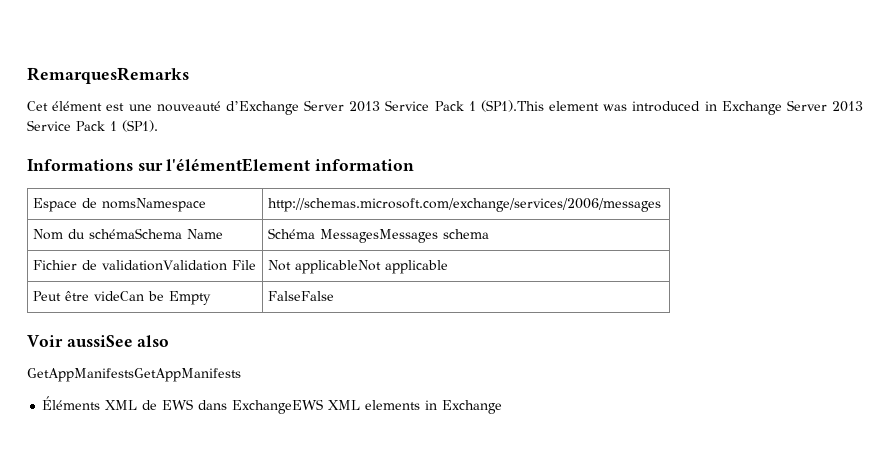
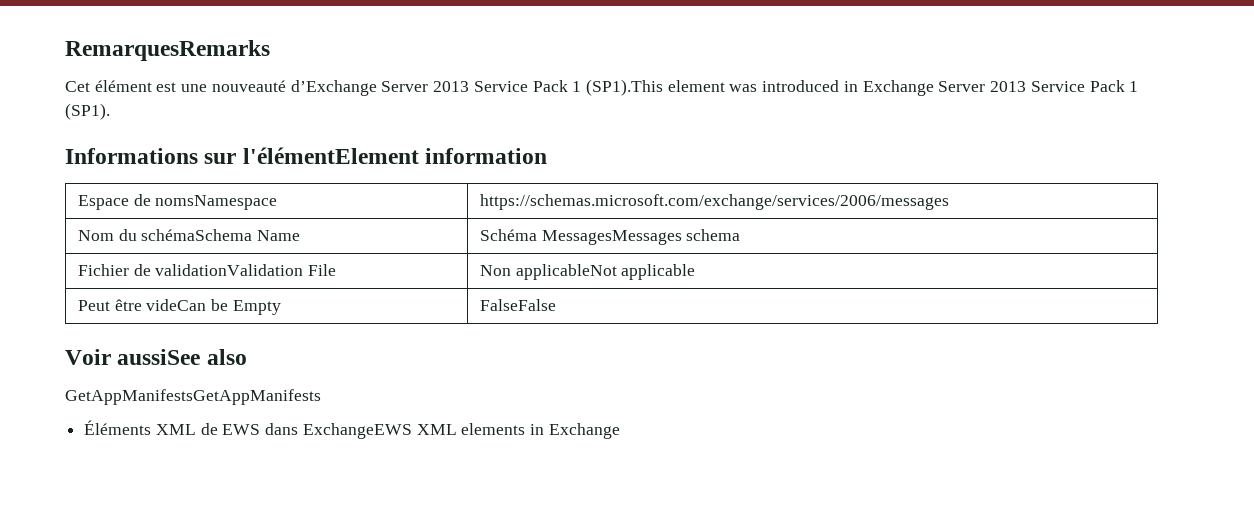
[268,198,662,212] http://schemas.microsoft.com/exchange/services/2006/messages -> [479,194,949,210] https://schemas.microsoft.com/exchange/services/2006/messages
[268,260,292,271] Not -> [479,265,511,276] Non

